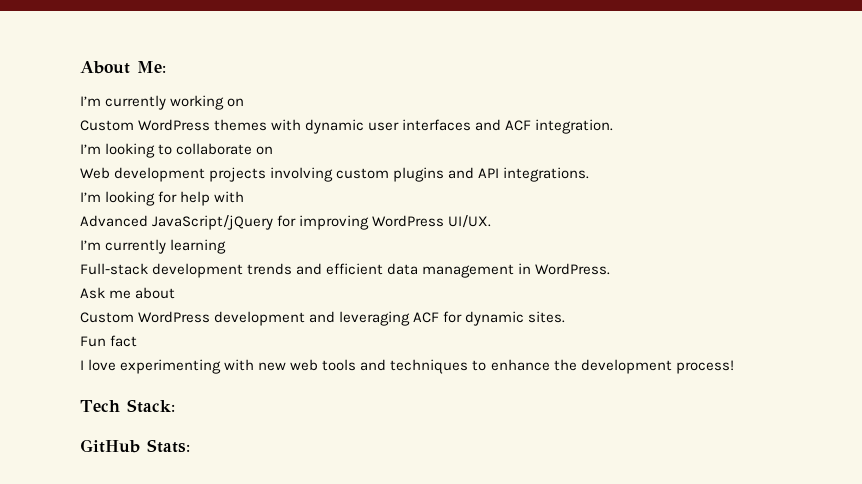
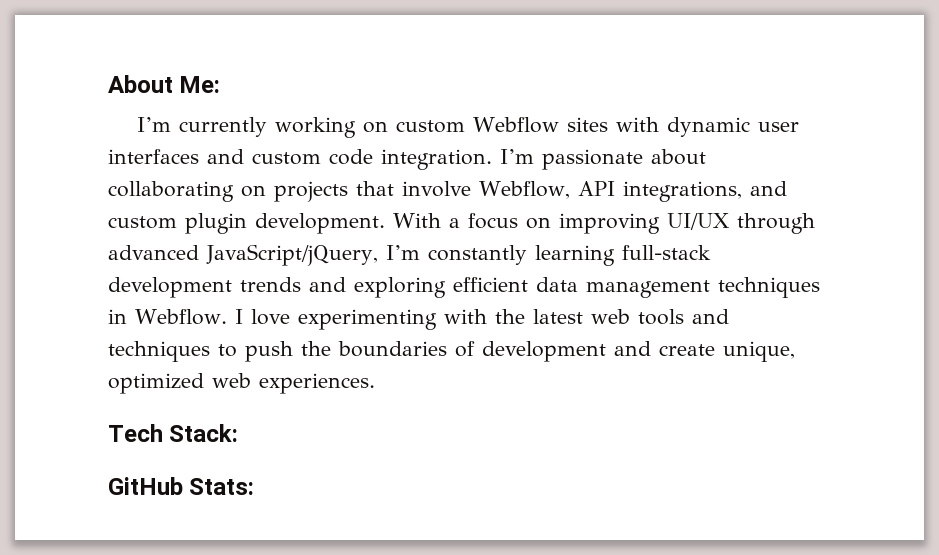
[80,119,268,131] // Custom WordPress themes -> [396,117,609,133] custom Webflow sites
[505,120,532,131] ACF -> [252,149,373,165] custom code
[80,143,274,158] [80,167,590,182] [80,191,245,206] [80,215,492,230] [80,239,167,254] // I’m looking to collaborate on // Web development projects involving custom plugins and API integrations. // I’m looking for help with // Advanced JavaScript/jQuery for improving WordPress UI/UX. // I’m currently -> [500,149,706,170] [108,181,787,202] [108,213,815,234] [108,244,527,266] I’m passionate about collaborating on projects that involve Webflow, API integrations, and custom plugin development. With a focus on improving UI/UX through advanced JavaScript/jQuery, I’m constantly
[80,263,148,275] // Full-stack -> [621,245,711,260] full-stack
(323, 269) none -> [354,277,446,298] exploring
[518,263,611,275] [80,287,176,299] [80,311,566,326] [80,335,138,347] in WordPress. // Ask me about // Custom WordPress development and leveraging ACF for dynamic sites. // Fun fact // -> [718,277,820,298] [108,309,227,325] techniques in Webflow.
[258,362,287,371] new -> [494,309,583,324] the latest
[490,359,734,374] enhance the development process! -> [245,341,795,362] [108,373,375,394] push the boundaries of development and create unique, optimized web experiences.

